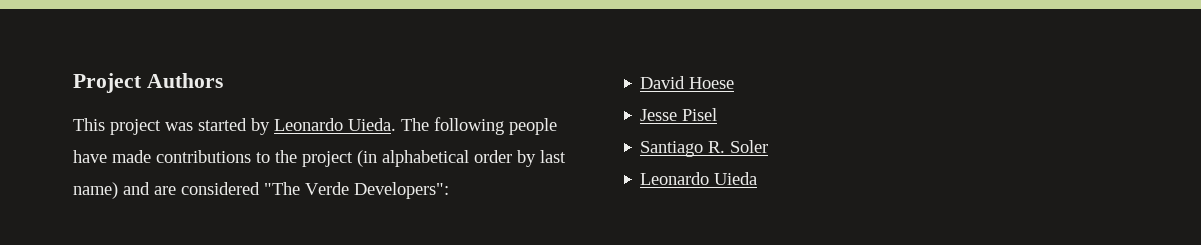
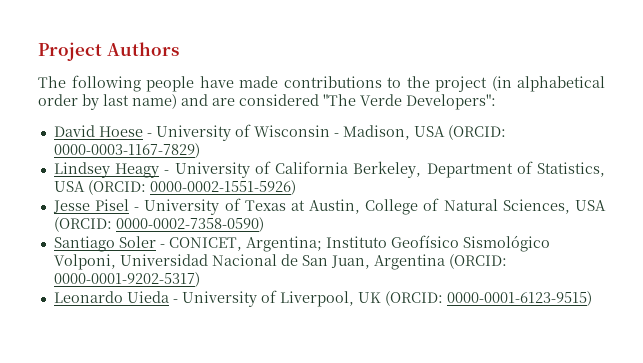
[73,118,396,135] This project was started by Leonardo Uieda. -> (179, 49) none
[640,108,718,121] // Jesse Pisel -> [146,124,506,141] [53,143,200,158] [53,161,605,178] [53,180,296,195] [52,198,606,215] [53,217,264,232] - University of Wisconsin - Madison, USA (ORCID: 0000-0003-1167-7829) // Lindsey Heagy - University of California Berkeley, Department of Statistics, USA (ORCID: 0000-0002-1551-5926) // Jesse Pisel - University of Texas at Austin, College of Natural Sciences, USA (ORCID: 0000-0002-7358-0590)
[708,141,726,153] R. -> (115, 244) none
[640,172,758,185] // Leonardo Uieda -> [159,235,550,252] [53,254,507,270] [53,272,200,287] [53,290,592,307] - CONICET, Argentina; Instituto Geofísico Sismológico Volponi, Universidad Nacional de San Juan, Argentina (ORCID: 0000-0001-9202-5317) // Leonardo Uieda - University of Liverpool, UK (ORCID: 0000-0001-6123-9515)

